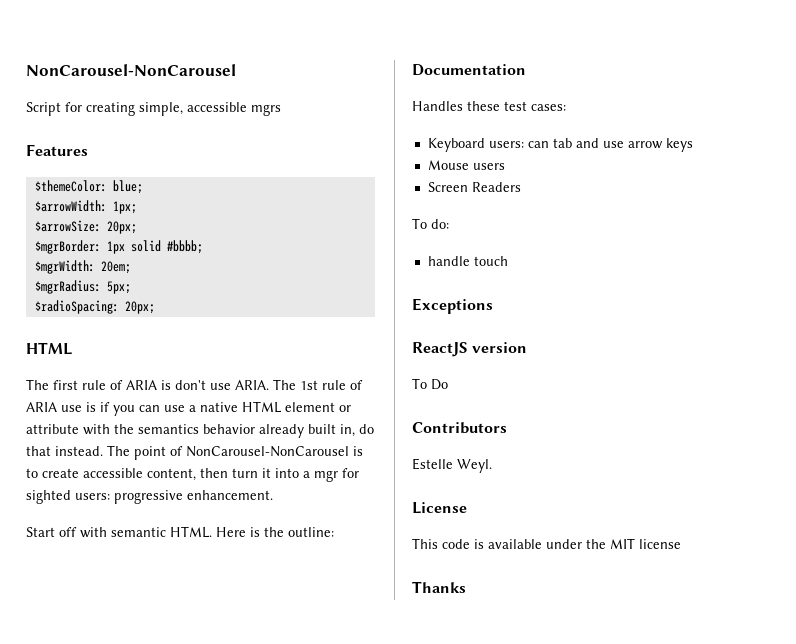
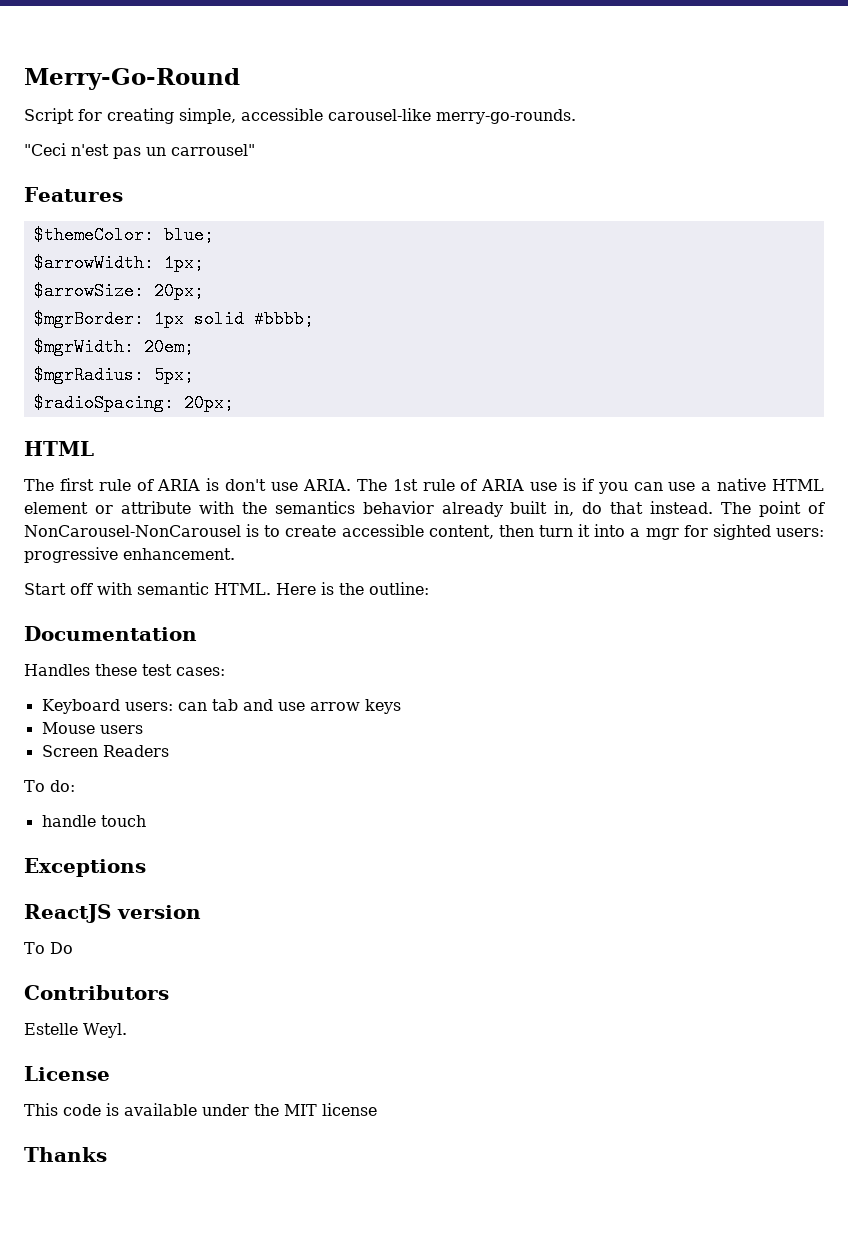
[26,64,236,76] NonCarousel-NonCarousel -> [24,68,240,90] Merry-Go-Round
[251,104,281,116] mgrs -> [328,108,576,124] [24,143,255,159] carousel-like merry-go-rounds. // "Ceci n'est pas un carrousel"

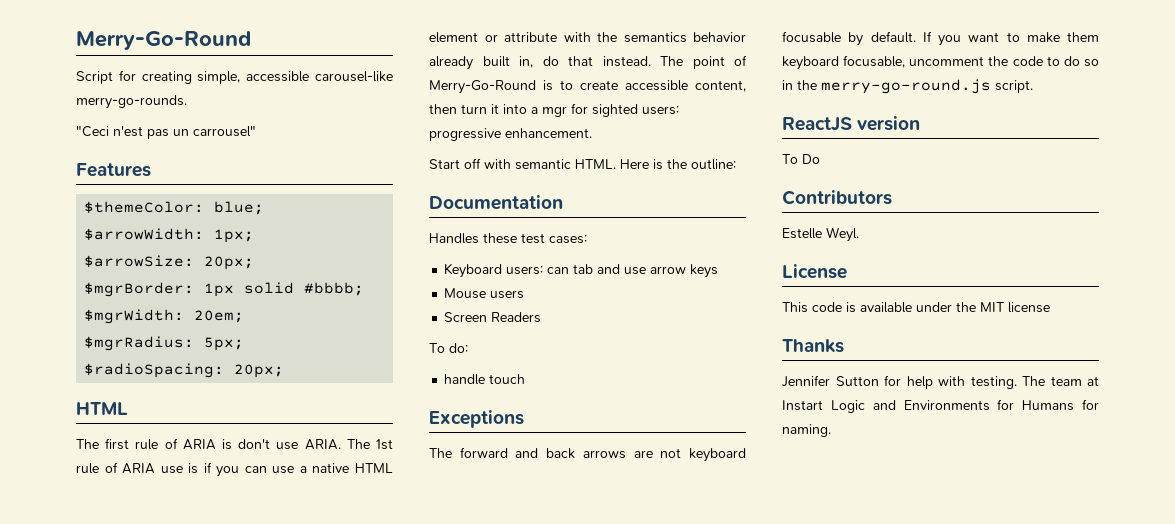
[24,525,241,537] NonCarousel-NonCarousel -> [429,80,536,94] Merry-Go-Round
(146, 867) none -> [429,447,746,462] [782,31,1099,46] [782,55,1099,70] [782,79,1033,94] // The forward and back arrows are not keyboard focusable by default. If you want to make them keyboard focusable, uncomment the code to do so in the merry-go-round.js script.
(107, 1154) none -> [782,375,1099,389] [782,399,1099,413] [782,424,831,437] // Jennifer Sutton for help with testing. The team at Instart Logic and Environments for Humans for naming.

